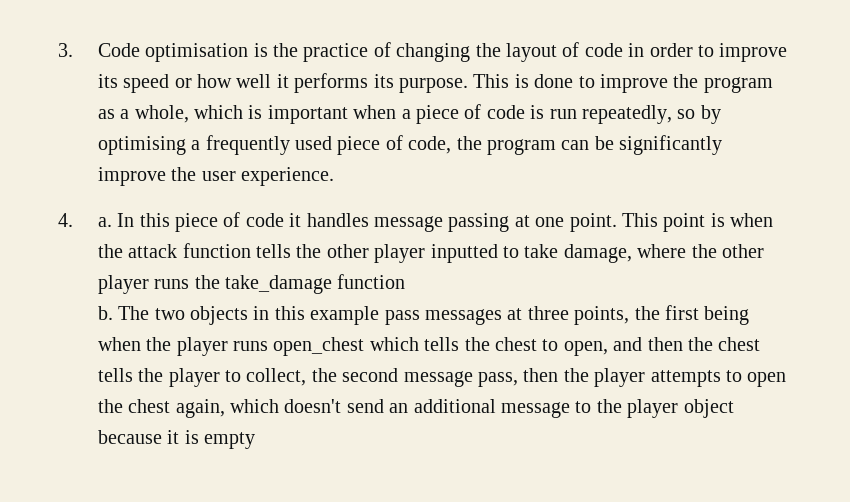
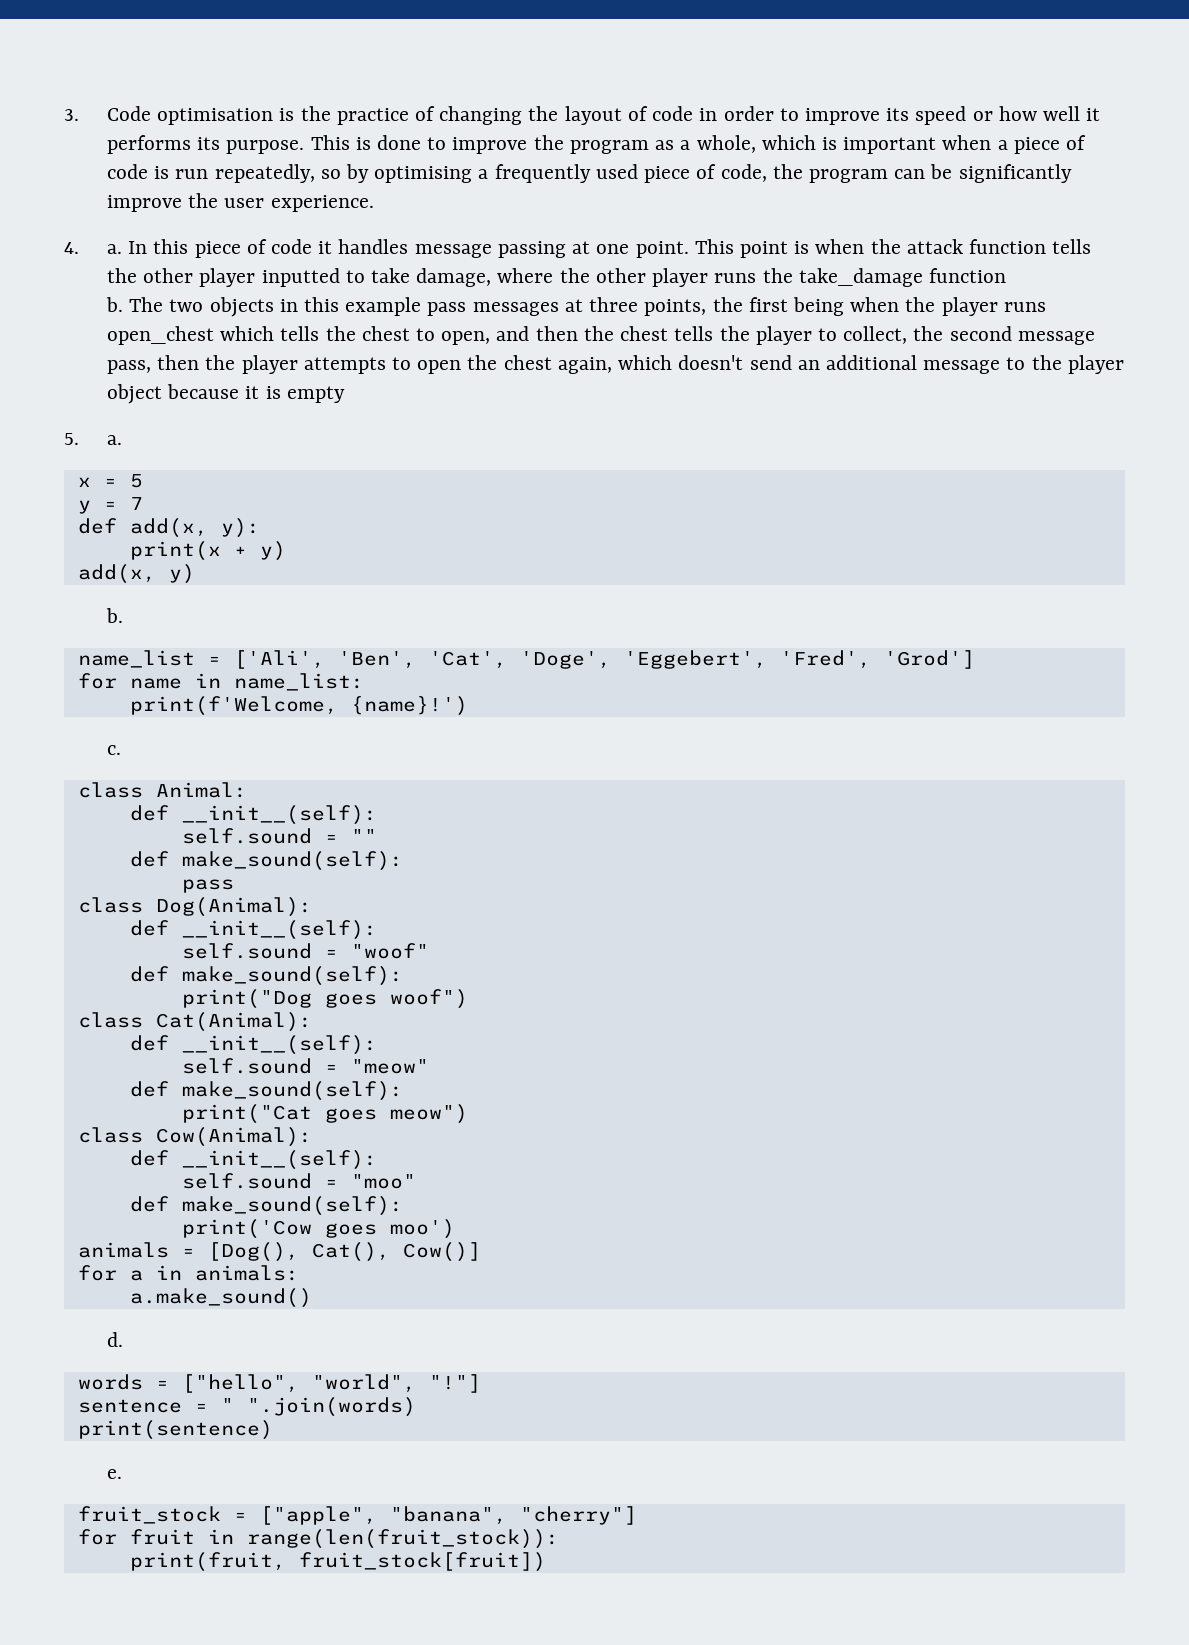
(255, 440) none -> [64,433,122,445] [77,474,143,488] [77,497,143,514] [77,518,260,538] [129,541,286,561] [77,564,195,584] [105,608,123,623] [77,650,975,669] [77,673,364,691] [129,696,468,716] [106,745,121,755] [77,782,247,798] [129,805,377,825] [181,828,377,844] [129,851,403,871] [181,879,234,893] [77,897,312,917] [129,920,377,940] [181,943,429,959] [129,966,403,986] [181,989,468,1009] [77,1012,312,1032] [129,1035,377,1055] [181,1058,429,1074] [129,1081,403,1101] [181,1104,468,1124] [77,1127,312,1147] [129,1150,377,1170] [181,1173,416,1189] [129,1196,403,1216] [181,1219,455,1239] [77,1242,481,1262] [77,1265,299,1281] [129,1288,312,1308] [106,1332,123,1347] [77,1374,481,1393] [77,1397,416,1417] [77,1420,273,1440] [106,1469,122,1479] [77,1506,637,1525] [77,1529,559,1549] [129,1552,546,1572] // 5. a. // x = 5 // y = 7 // def add(x, y): // print(x + y) // add(x, y) // b. // name_list = ['Ali', 'Ben', 'Cat', 'Doge', 'Eggebert', 'Fred', 'Grod'] // for name in name_list: // print(f'Welcome, {name}!') // c. // class Animal: // def __init__(self): // self.sound = "" // def make_sound(self): // pass // class Dog(Animal): // def __init__(self): // self.sound = "woof" // def make_sound(self): // print("Dog goes woof") // class Cat(Animal): // def __init__(self): // self.sound = "meow" // def make_sound(self): // print("Cat goes meow") // class Cow(Animal): // def __init__(self): // self.sound = "moo" // def make_sound(self): // print('Cow goes moo') // animals = [Dog(), Cat(), Cow()] // for a in animals: // a.make_sound() // d. // words = ["hello", "world", "!"] // sentence = " ".join(words) // print(sentence) // e. // fruit_stock = ["apple", "banana", "cherry"] // for fruit in range(len(fruit_stock)): // print(fruit, fruit_stock[fruit])

